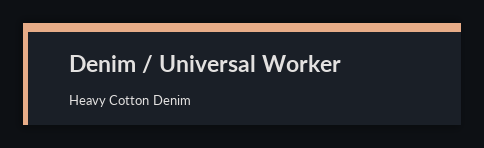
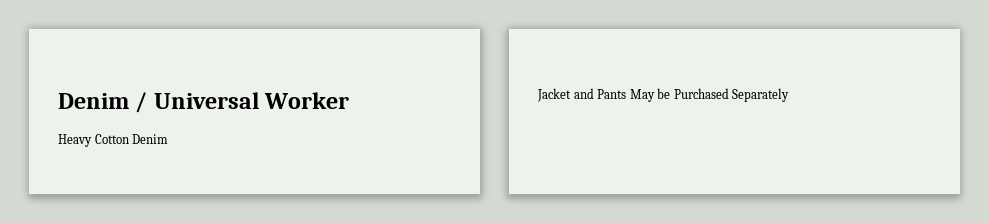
(191, 100) none -> [537,88,790,102] // Jacket and Pants May be Purchased Separately

